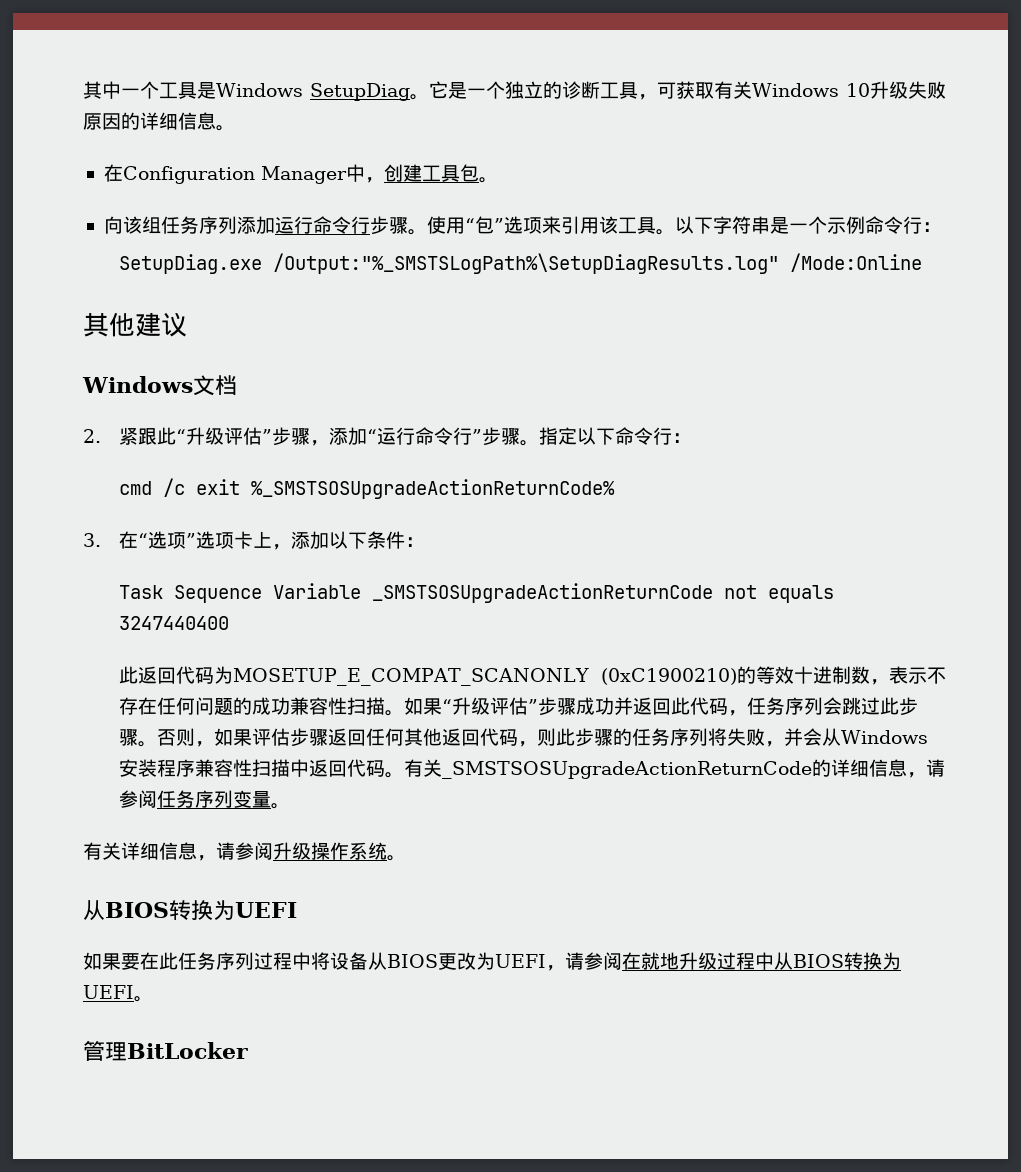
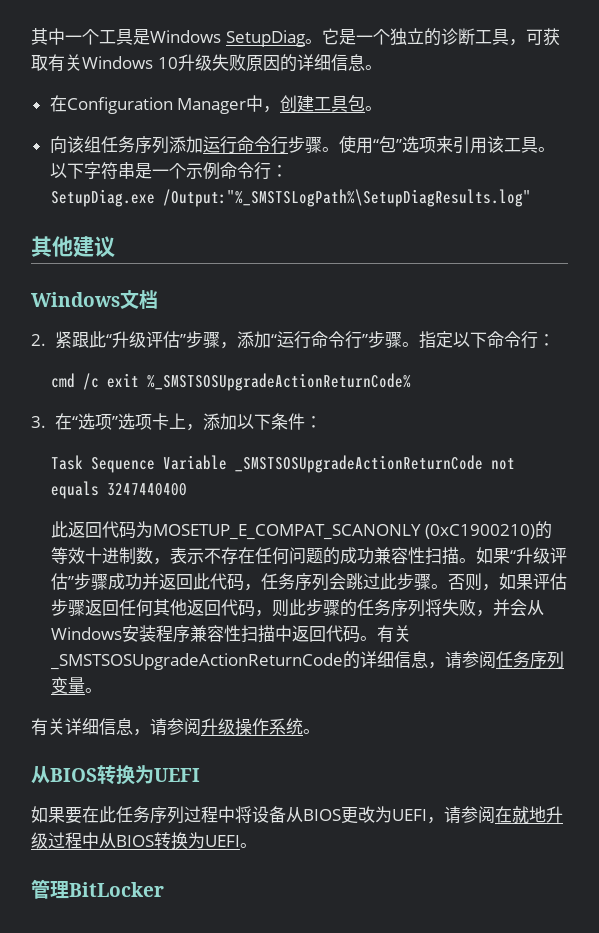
[789,253,922,272] /Mode:Online -> (531, 198) none

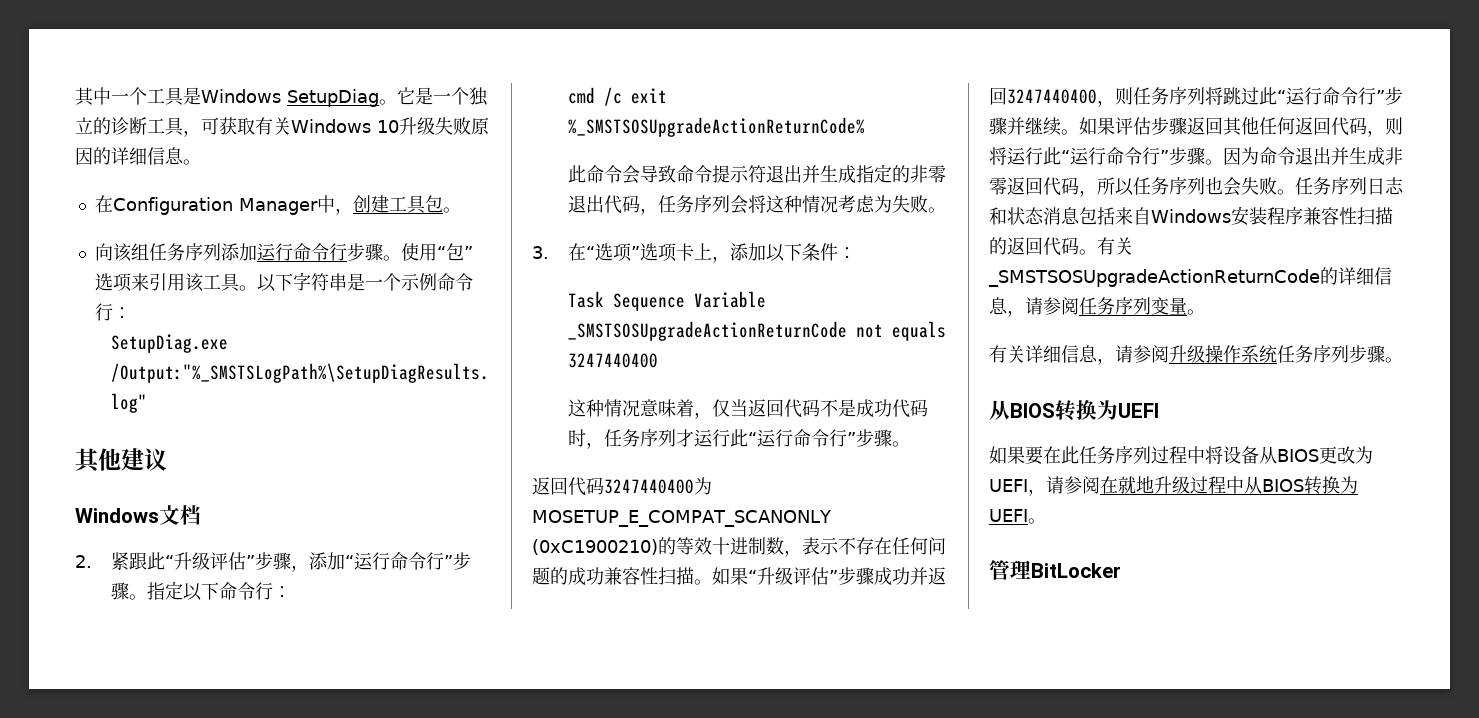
(411, 382) none -> [567,164,946,184] [567,195,946,215] // 此命令会导致命令提示符退出并生成指定的非零退出代码，任务序列会将这种情况考虑为失败。
[50,521,136,539] 此返回代码 -> [567,399,928,419] [567,429,910,449] [532,477,694,496] 这种情况意味着，仅当返回代码不是成功代码时，任务序列才运行此“运行命令行”步骤。 // 返回代码3247440400
[192,573,499,591] 此代码，任务序列会跳过此步骤。否则， -> [1007,87,1403,107] [989,117,1079,136] 3247440400，则任务序列将跳过此“运行命令行”步骤并继续。
[118,599,187,616] 任何其他 -> [1223,117,1295,136] 其他任何
[288,599,544,617] 此步骤的任务序列将失败，并会从 -> [989,147,1403,165] [989,177,1404,197] [989,207,1151,225] 将运行此“运行命令行”步骤。因为命令退出并生成非零返回代码，所以任务序列也会失败。任务序列日志和状态消息包括来自
[274,625,292,642] 中 -> [989,237,1007,255] 的
(303, 726) none -> [1277,345,1385,363] 任务序列步骤

